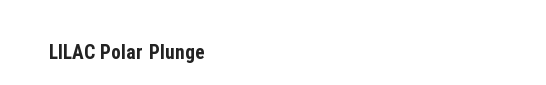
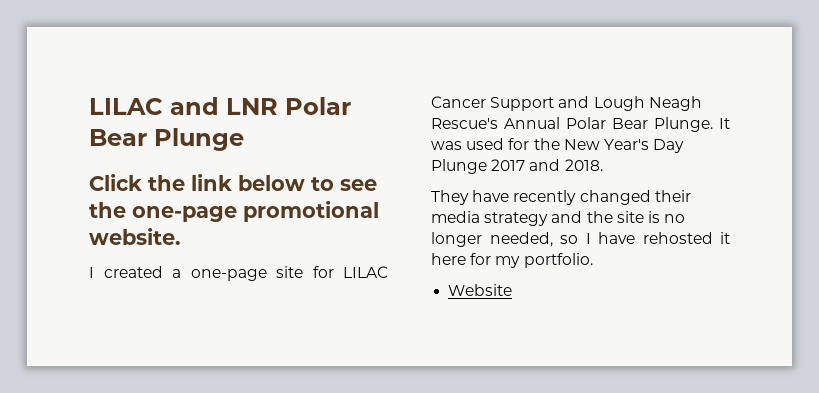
[49,44,205,63] LILAC Polar Plunge -> [89,97,351,115] [89,128,244,151] [89,174,377,191] [89,201,379,222] [89,228,181,245] [89,266,388,281] [431,96,702,111] [431,117,730,132] [431,138,685,153] [431,159,603,174] [431,190,691,205] [431,211,686,226] [431,232,730,247] [431,253,593,268] [448,284,513,296] LILAC and LNR Polar Bear Plunge // Click the link below to see the one-page promotional website. // I created a one-page site for LILAC Cancer Support and Lough Neagh Rescue's Annual Polar Bear Plunge. It was used for the New Year's Day Plunge 2017 and 2018. // They have recently changed their media strategy and the site is no longer needed, so I have rehosted it here for my portfolio. // Website

